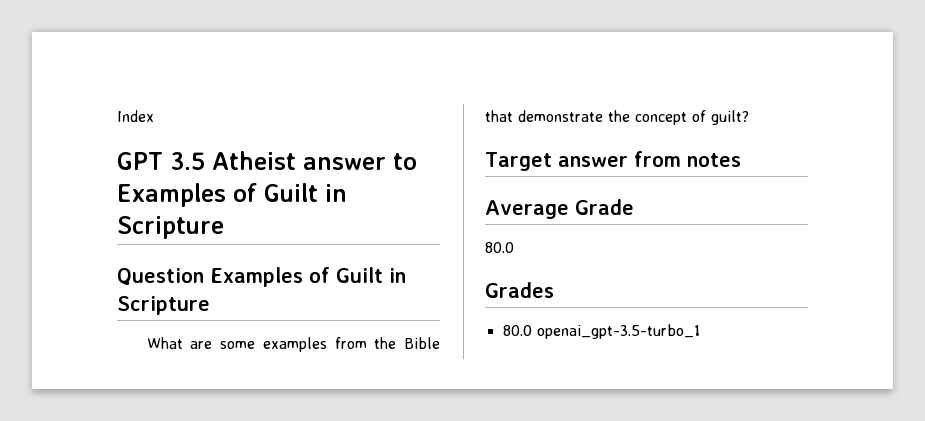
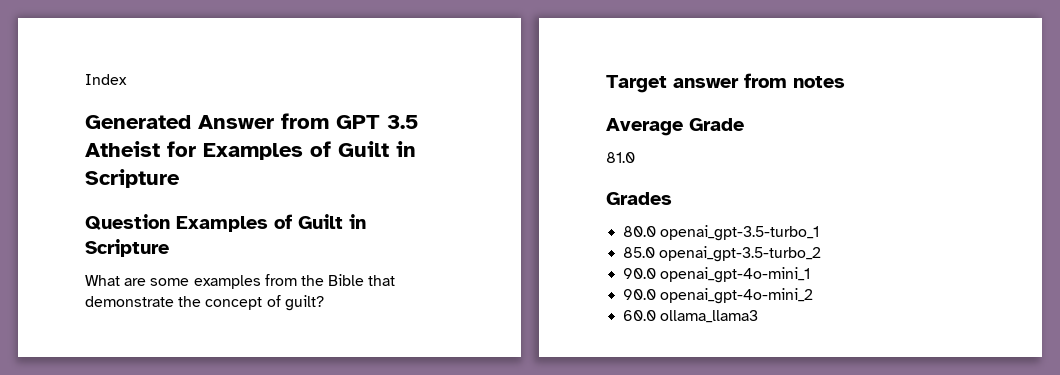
(154, 116) none -> [85,113,329,129] Generated Answer from
[303,153,417,170] answer to -> [167,141,196,157] for
[485,242,514,253] 80.0 -> [606,152,635,163] 81.0
(700, 331) none -> [623,246,822,262] [623,267,811,283] [623,288,814,304] [623,310,759,323] // 85.0 openai_gpt-3.5-turbo_2 // 90.0 openai_gpt-4o-mini_1 // 90.0 openai_gpt-4o-mini_2 // 60.0 ollama_llama3

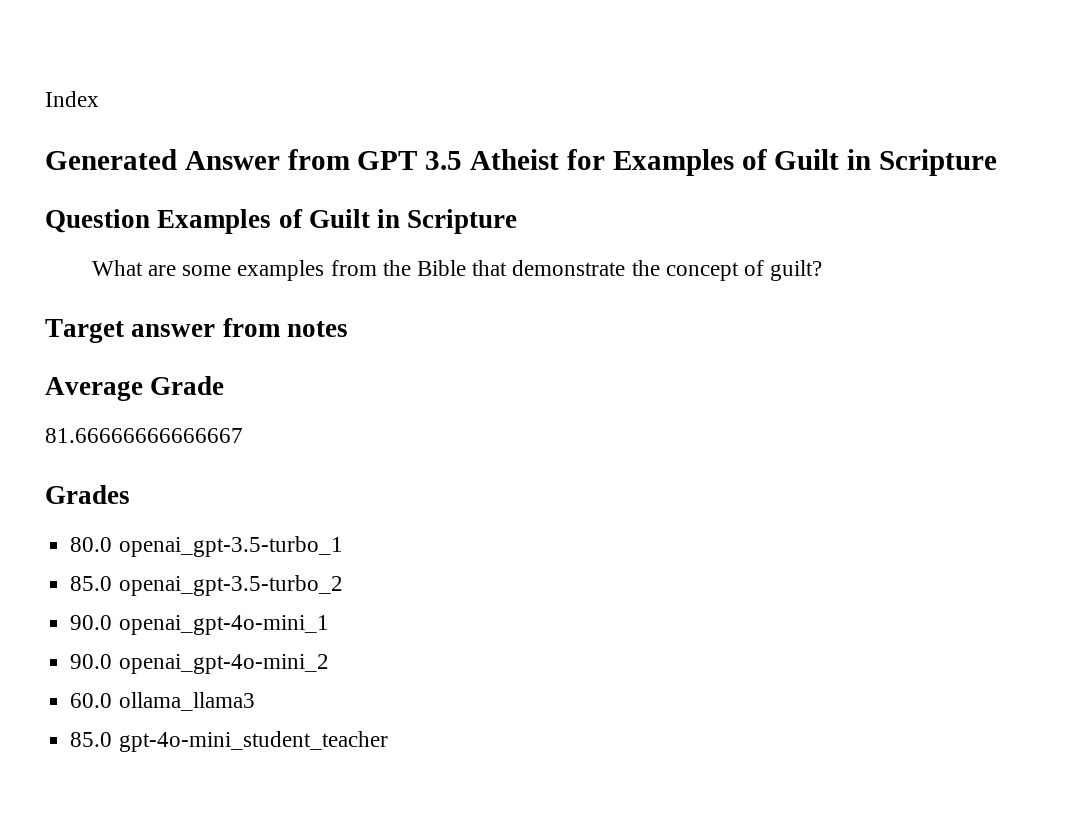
[606,152,635,163] 81.0 -> [45,428,243,443] 81.66666666666667
(759, 316) none -> [70,731,388,752] // 85.0 gpt-4o-mini_student_teacher

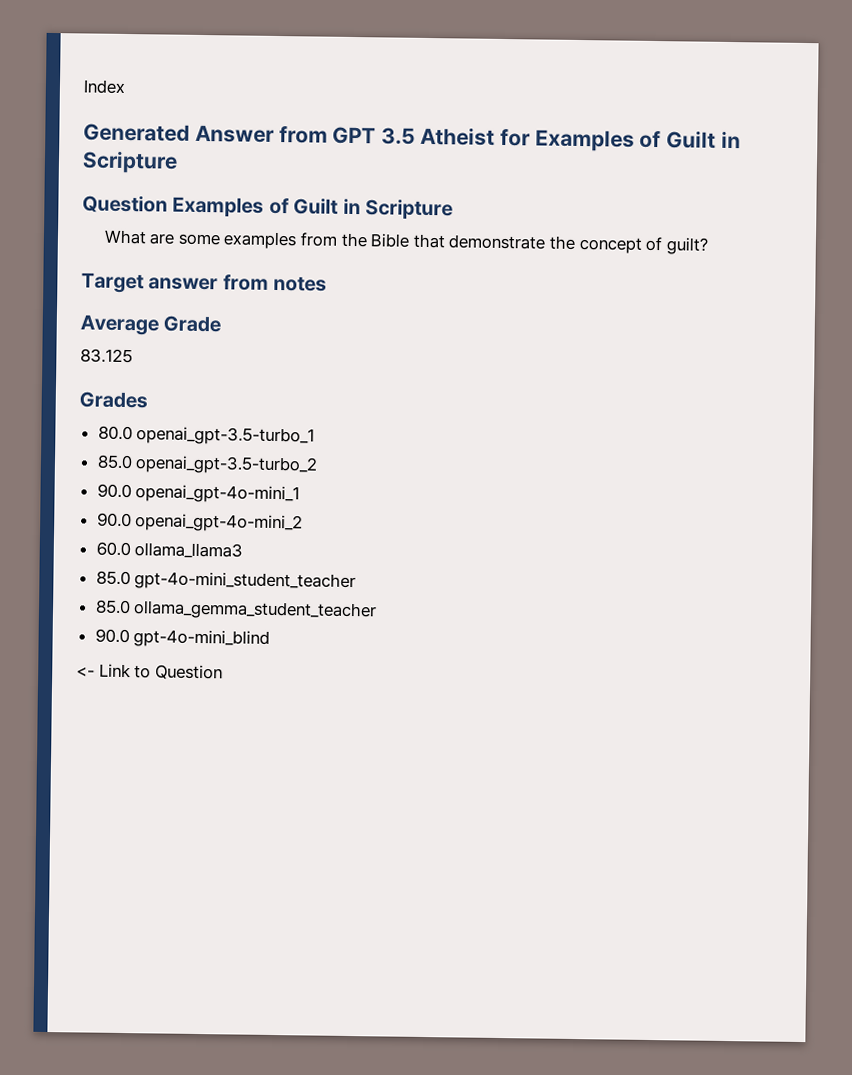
[45,428,243,443] 81.66666666666667 -> [80,348,133,364] 83.125
(388, 741) none -> [94,599,378,621] [94,628,271,648] [76,663,223,681] // 85.0 ollama_gemma_student_teacher // 90.0 gpt-4o-mini_blind // <- Link to Question

